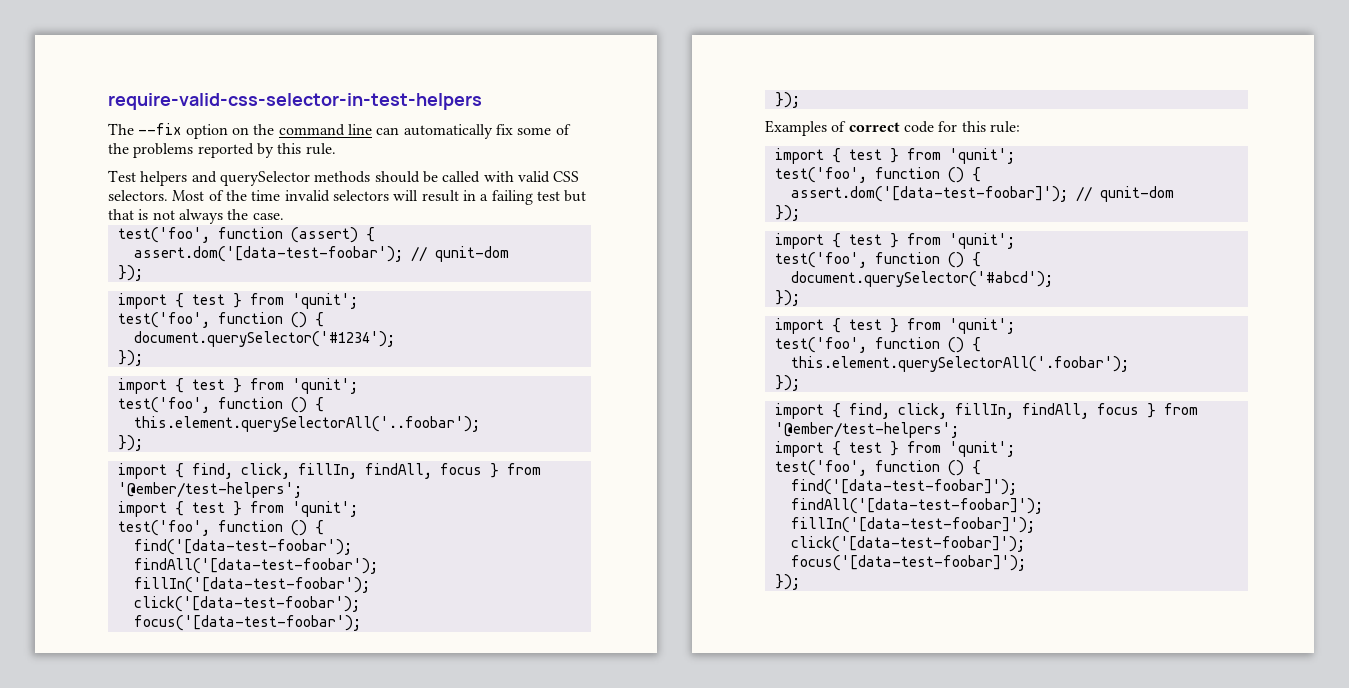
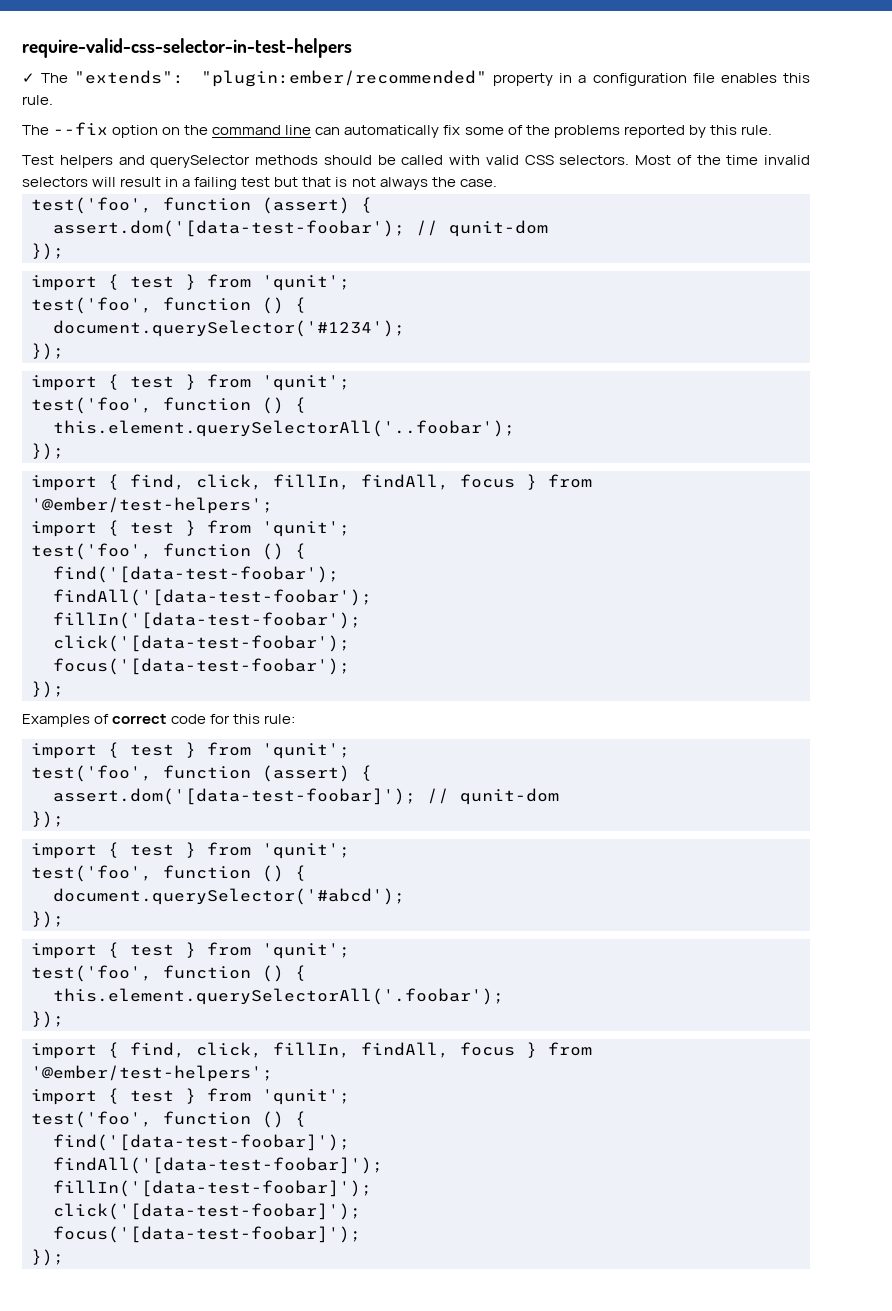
(482, 101) none -> [22,70,811,87] [22,95,53,105] // ✓ The "extends": "plugin:ember/recommended" property in a configuration file enables this rule.
[947,167,964,183] () -> [262,765,350,782] (assert)

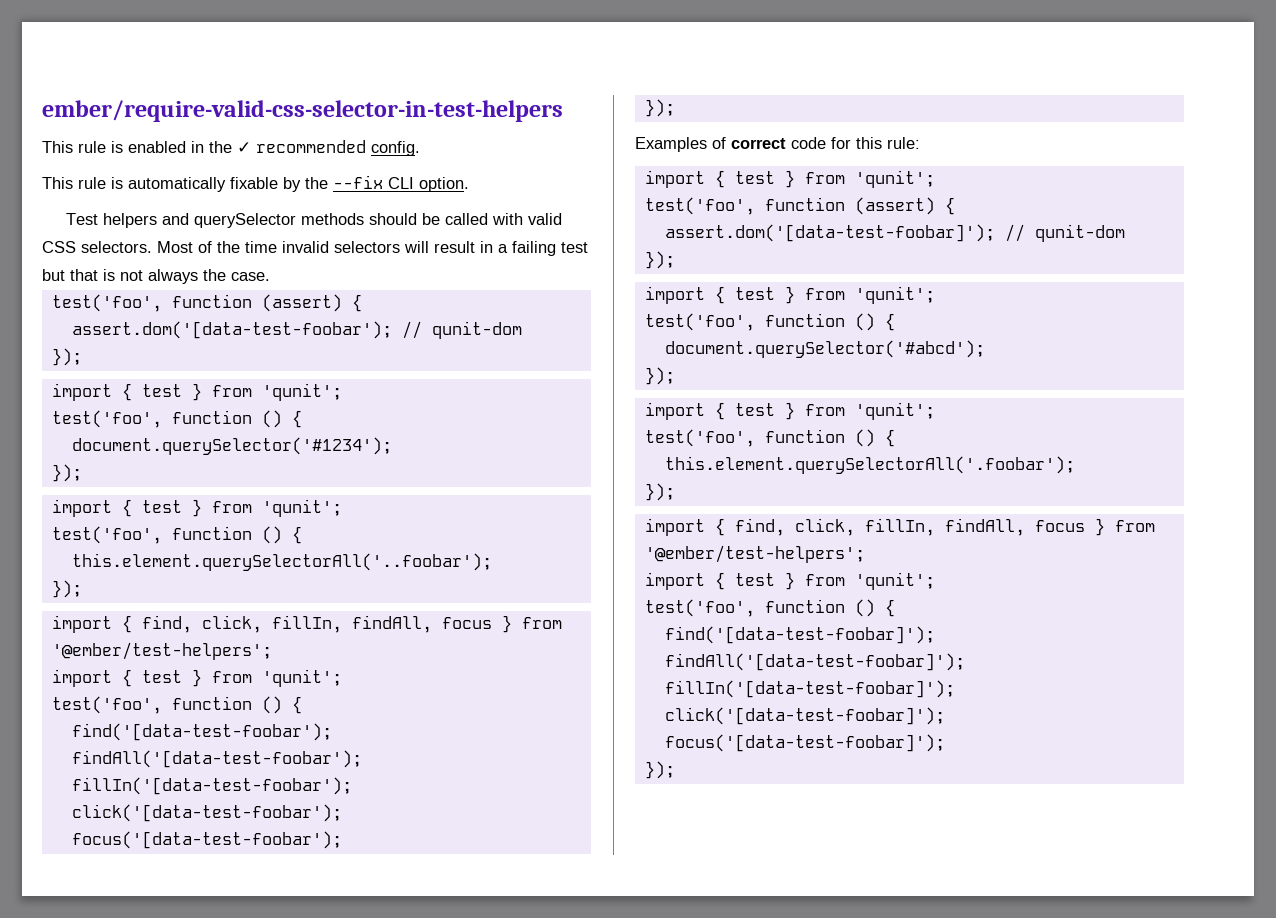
[22,38,352,58] [22,70,811,87] [22,95,53,105] [22,122,772,138] require-valid-css-selector-in-test-helpers // ✓ The "extends": "plugin:ember/recommended" property in a configuration file enables this rule. // The --fix option on the command line can automatically fix some of the problems reported by this rule. -> [42,100,563,122] [42,140,420,156] [42,175,469,192] ember/require-valid-css-selector-in-test-helpers // This rule is enabled in the ✓ recommended config. // This rule is automatically fixable by the --fix CLI option.

